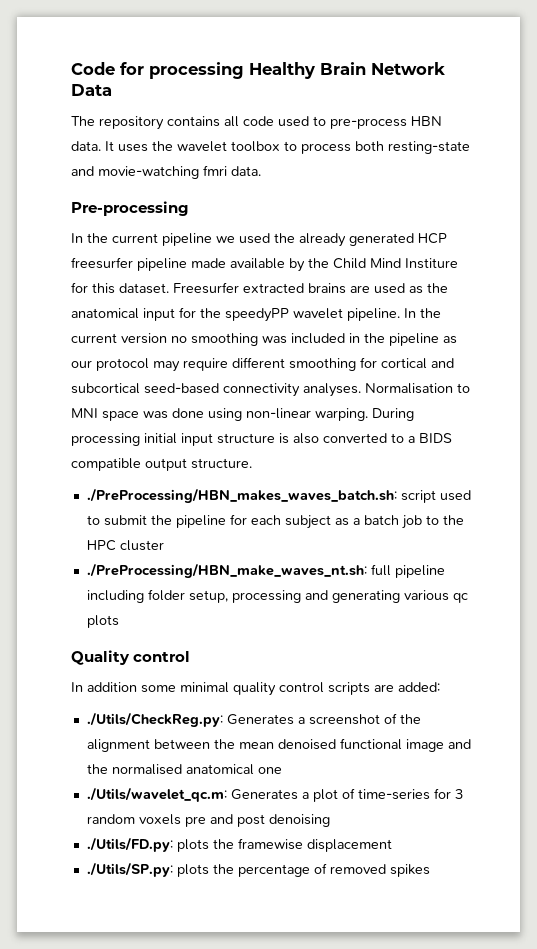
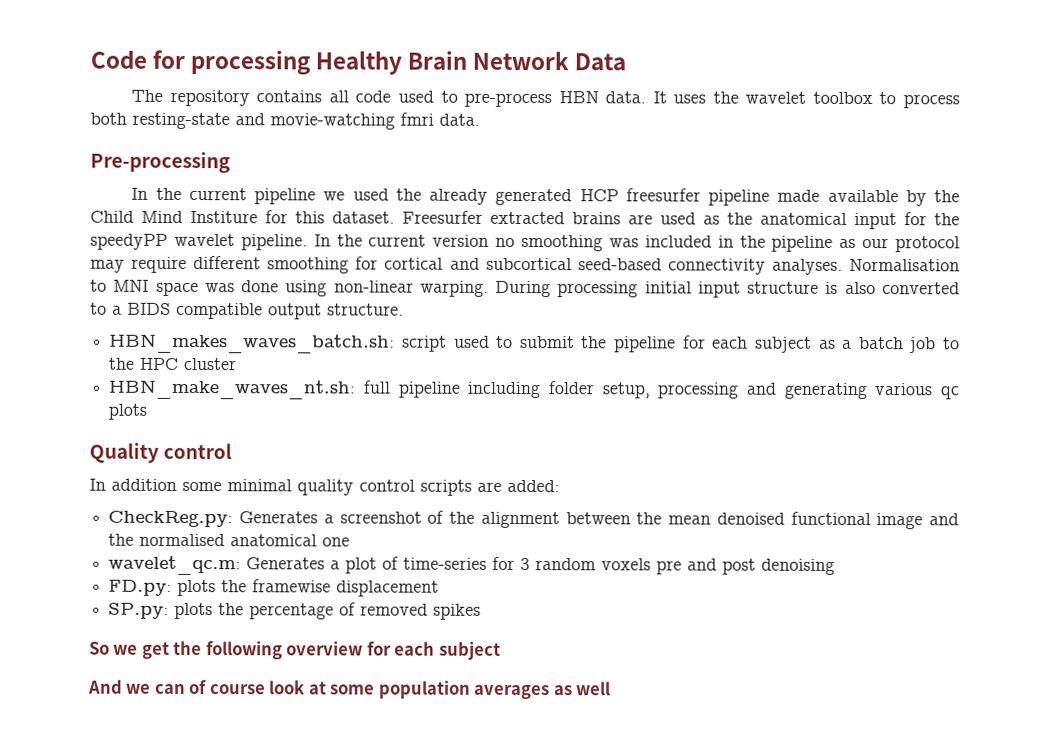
[86,488,397,503] ./PreProcessing/HBN_makes_waves_batch.sh: -> [109,333,396,354] HBN_makes_waves_batch.sh:
[86,563,367,578] ./PreProcessing/HBN_make_waves_nt.sh: -> [108,379,356,400] HBN_make_waves_nt.sh:
[86,712,223,727] ./Utils/CheckReg.py: -> [108,510,234,528] CheckReg.py:
[86,787,227,802] ./Utils/wavelet_qc.m: -> [108,555,242,576] wavelet_qc.m:
[86,837,173,852] ./Utils/FD.py: -> [108,579,173,596] FD.py:
[86,862,173,877] ./Utils/SP.py: -> [108,602,170,619] SP.py:
(430, 870) none -> [89,640,501,660] [88,679,612,700] // So we get the following overview for each subject // And we can of course look at some population averages as well

